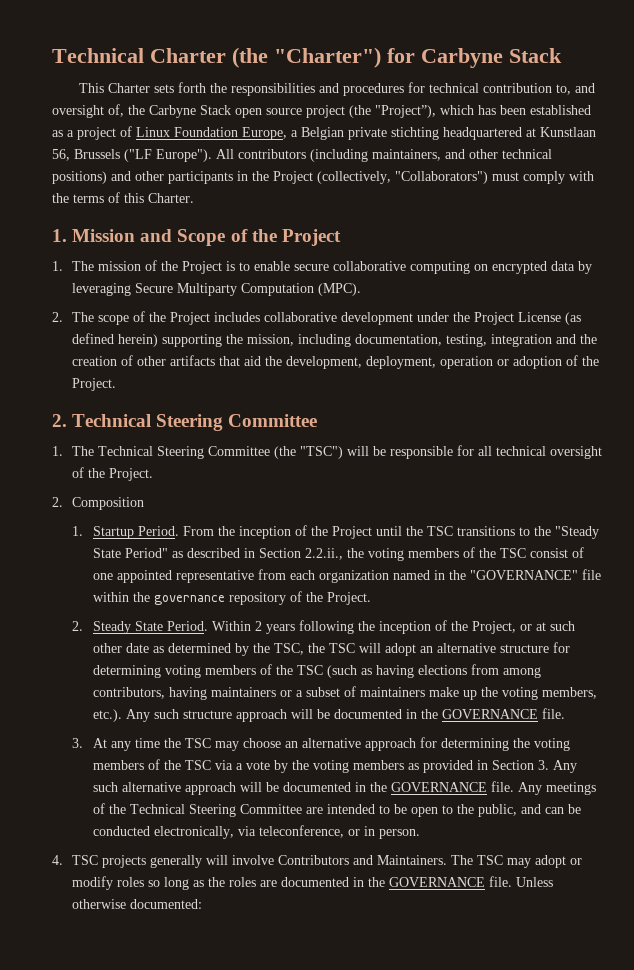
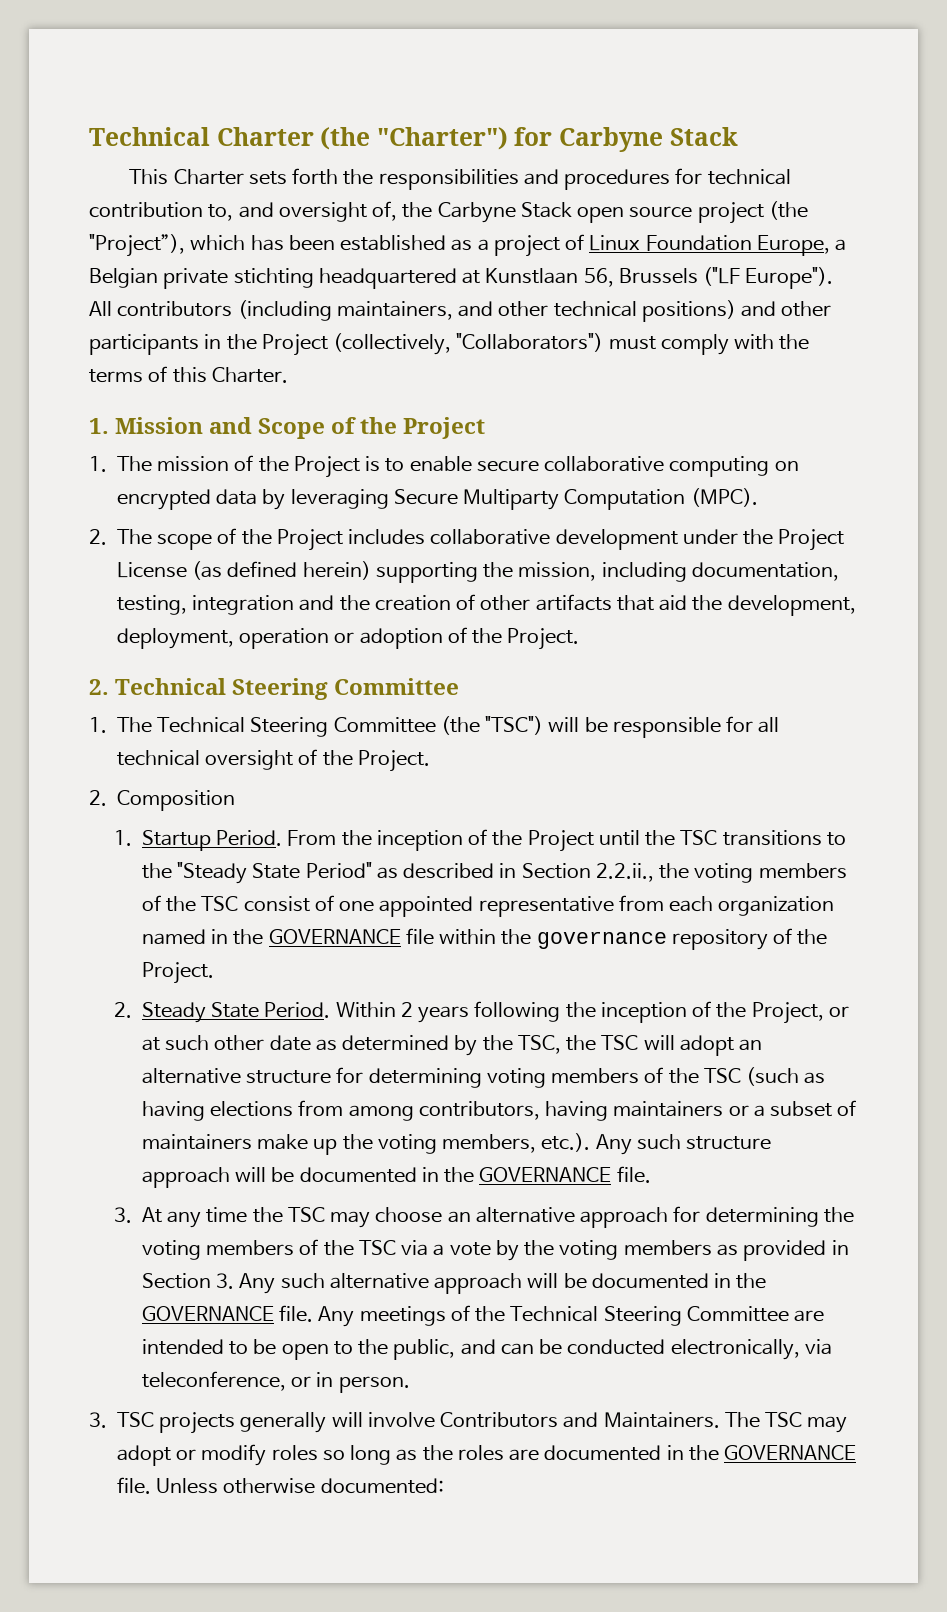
[469,570,578,580] "GOVERNANCE" -> [268,929,401,944] GOVERNANCE
[52,855,63,865] 4. -> [89,1412,107,1428] 3.

